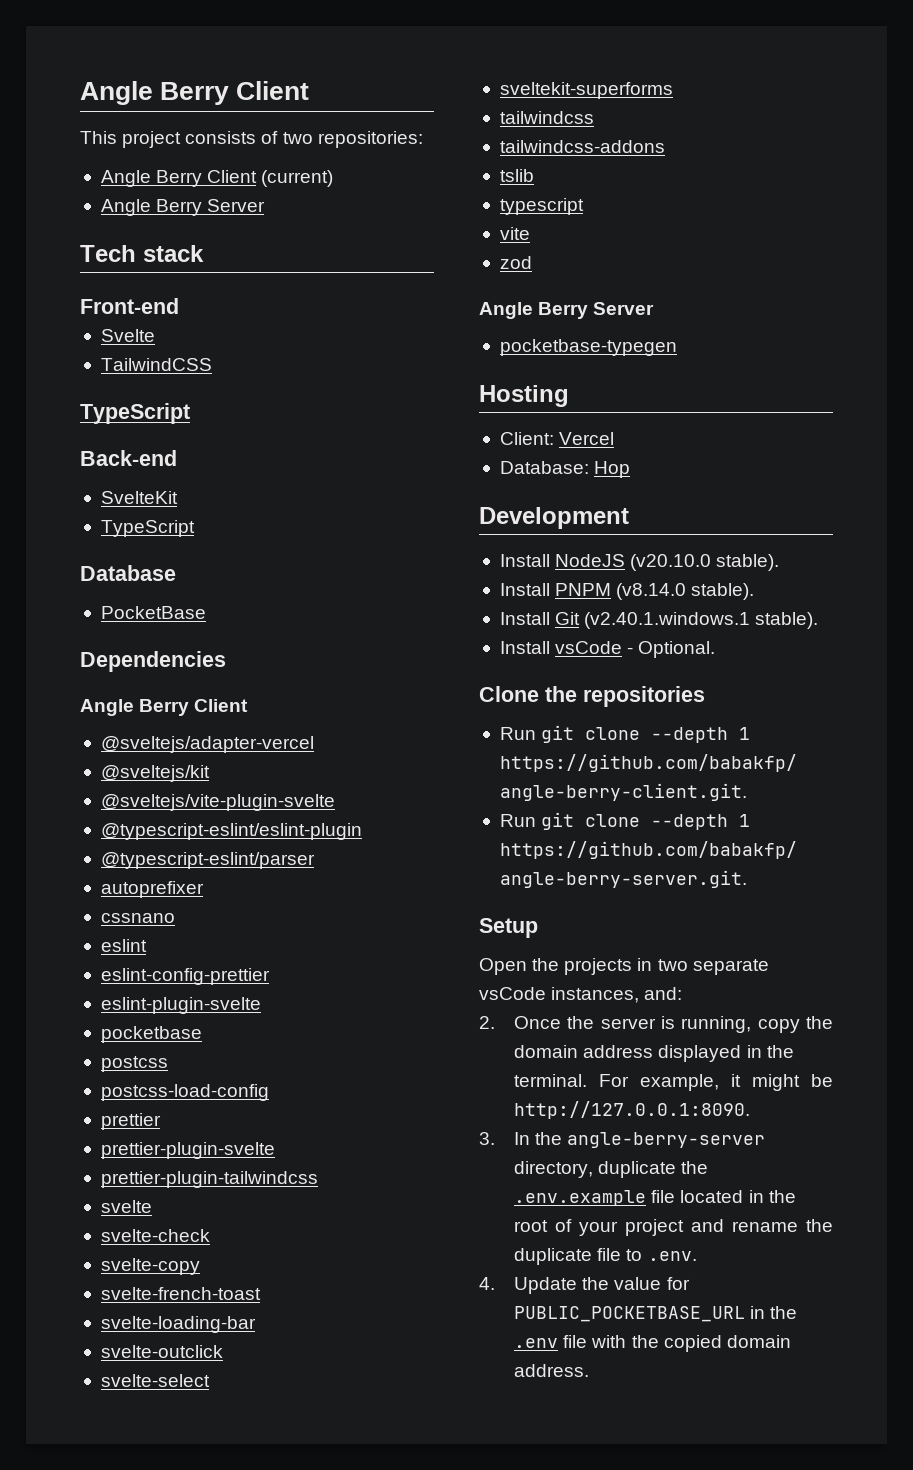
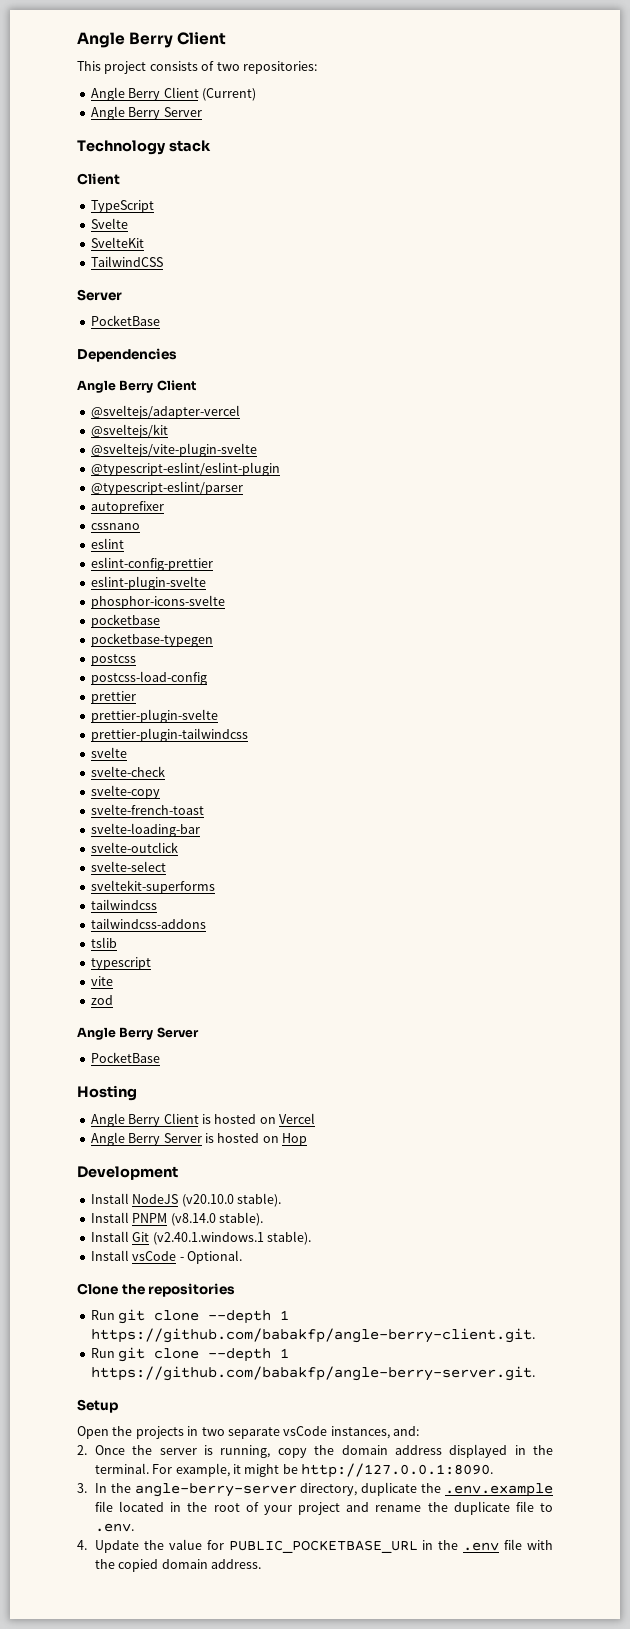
[261,170,334,187] [100,199,266,216] [80,245,136,262] (current) // Angle Berry Server // Tech -> [201,88,256,101] [90,106,202,120] [77,140,166,155] (Current) // Angle Berry Server // Technology
[80,298,179,314] Front-end -> [77,173,120,185] [90,200,154,213] Client // TypeScript
(155, 335) none -> [90,237,144,248] // SvelteKit
[80,403,190,424] [80,450,177,466] [100,491,178,504] [100,520,195,537] [80,565,176,581] TypeScript // Back-end // SvelteKit // TypeScript // Database -> [77,289,122,301] Server
(261, 1005) none -> [90,595,225,609] // phosphor-icons-svelte
(202, 1034) none -> [90,633,213,647] // pocketbase-typegen
[499,339,677,356] pocketbase-typegen -> [90,1052,160,1063] PocketBase
[499,432,615,445] [499,461,589,474] Client: Vercel // Database: -> [90,1113,315,1127] [90,1132,279,1146] Angle Berry Client is hosted on Vercel // Angle Berry Server is hosted on

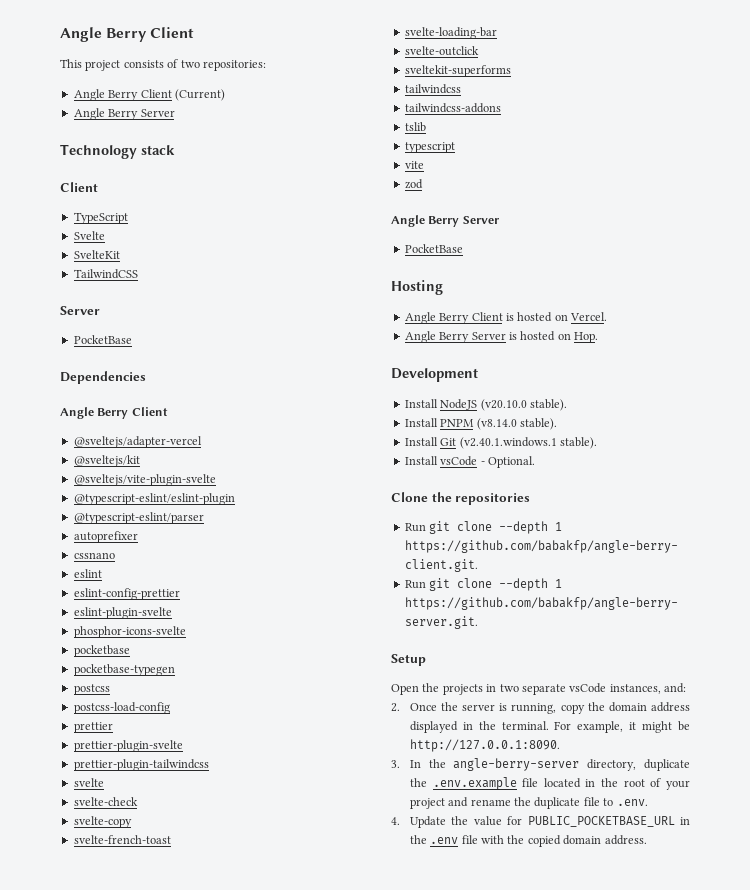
[90,861,166,872] // svelte-select -> (479, 51) none
[279,1113,315,1124] Vercel -> [570,312,607,321] Vercel.
[282,1133,307,1146] Hop -> [574,332,598,343] Hop.

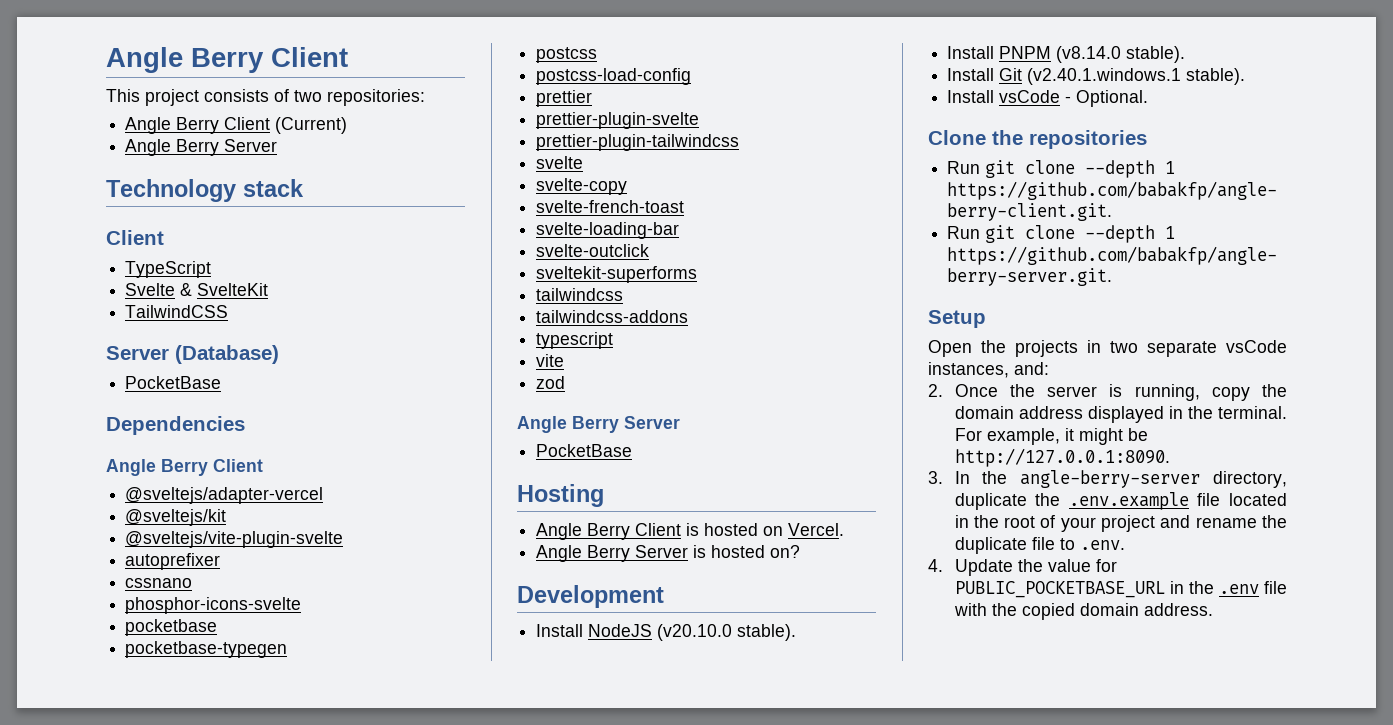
(105, 235) // -> [180,283,193,296] &
(100, 310) none -> [175,345,279,364] (Database)
[73,493,235,505] [73,512,204,524] // @typescript-eslint/eslint-plugin // @typescript-eslint/parser -> (344, 539) none
[73,569,102,578] [73,588,180,600] [73,607,172,619] // eslint // eslint-config-prettier // eslint-plugin-svelte -> (193, 583) none
[73,797,138,806] // svelte-check -> (584, 162) none
[404,122,426,132] // tslib -> (689, 316) none
[557,332,598,343] on Hop. -> [770,545,801,558] on?

